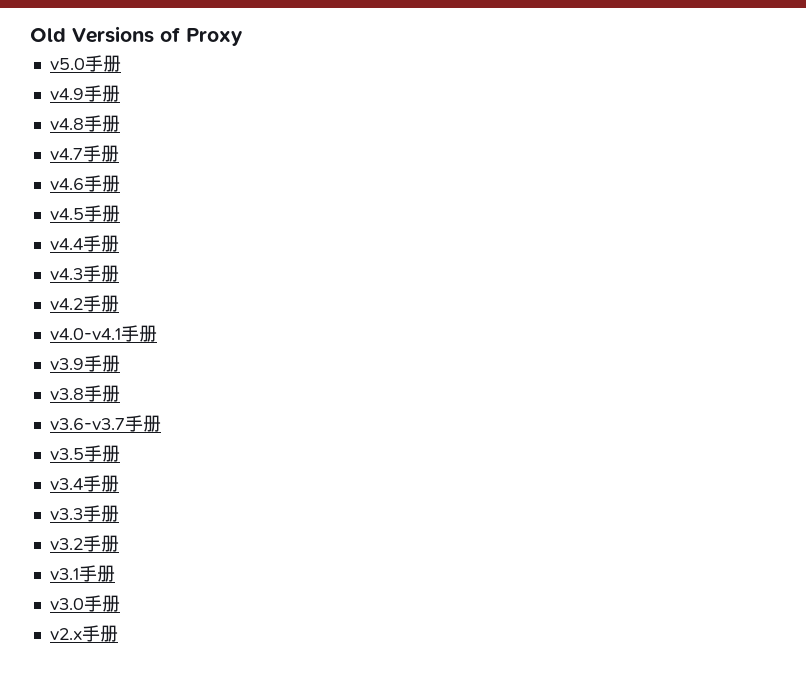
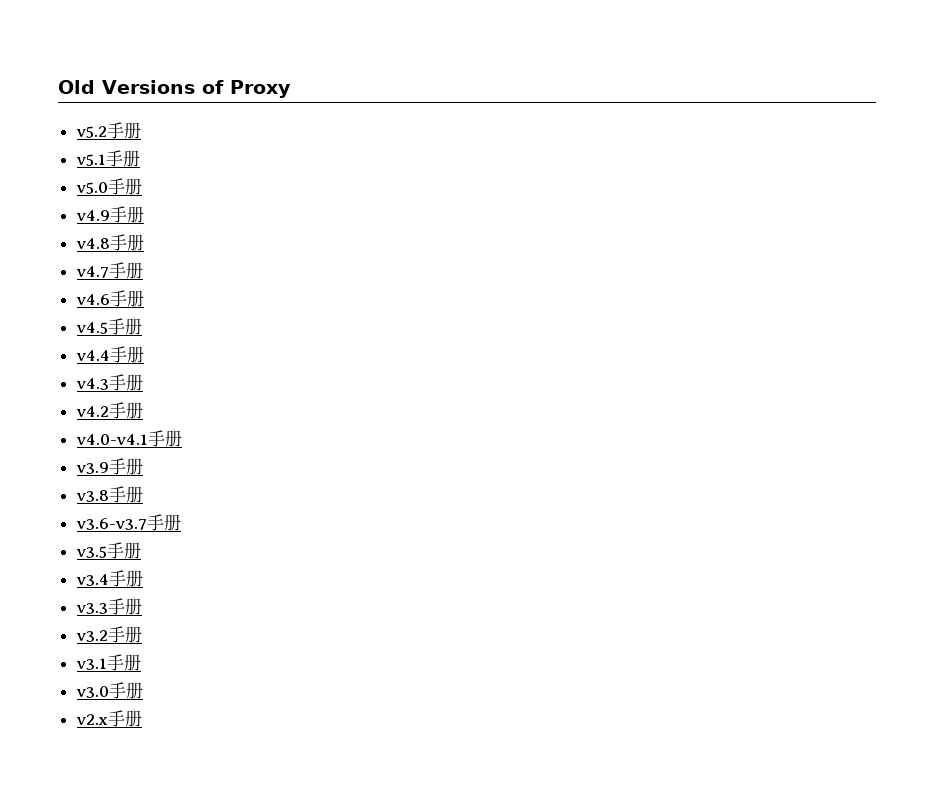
(243, 37) none -> [75,122,141,139] [75,150,140,167] // v5.2手册 // v5.1手册

